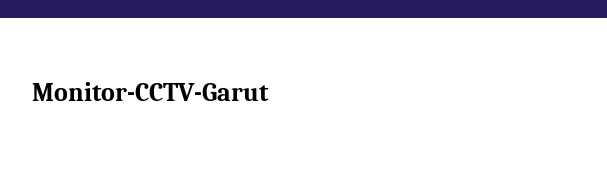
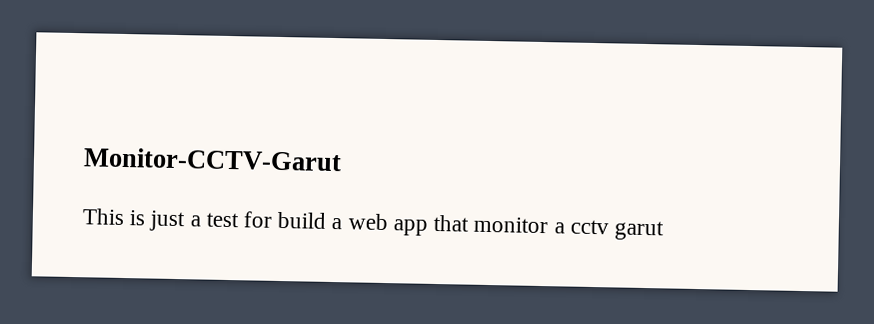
(269, 91) none -> [82,208,664,241] // This is just a test for build a web app that monitor a cctv garut

